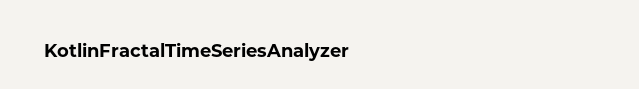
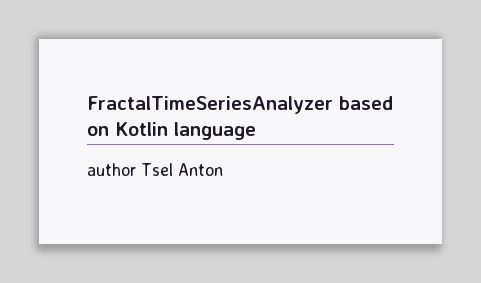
[44,42,349,61] KotlinFractalTimeSeriesAnalyzer -> [87,96,393,114] [87,122,256,140] [87,163,223,176] FractalTimeSeriesAnalyzer based on Kotlin language // author Tsel Anton

